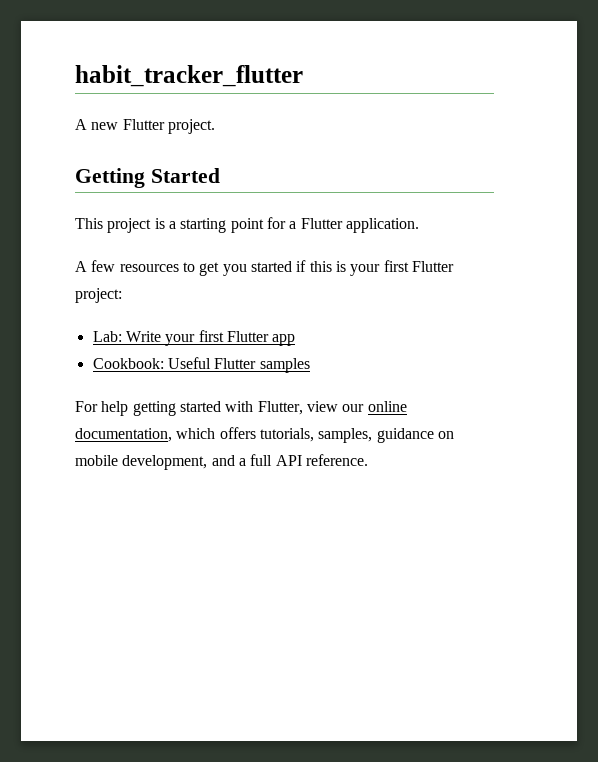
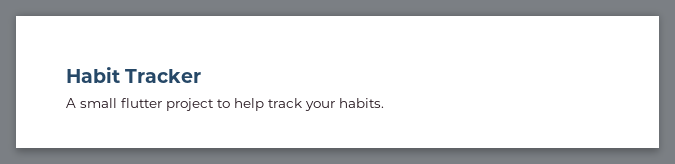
[75,65,303,87] [75,119,215,134] [75,168,220,188] [75,217,419,233] [75,260,454,276] [75,288,122,303] [92,330,296,346] [92,357,310,373] [75,401,407,416] [75,427,454,443] [75,454,368,470] habit_tracker_flutter // A new Flutter project. // Getting Started // This project is a starting point for a Flutter application. // A few resources to get you started if this is your first Flutter project: // Lab: Write your first Flutter app // Cookbook: Useful Flutter samples // For help getting started with Flutter, view our online documentation, which offers tutorials, samples, guidance on mobile development, and a full API reference. -> [66,67,202,83] [66,98,384,111] Habit Tracker // A small flutter project to help track your habits.

